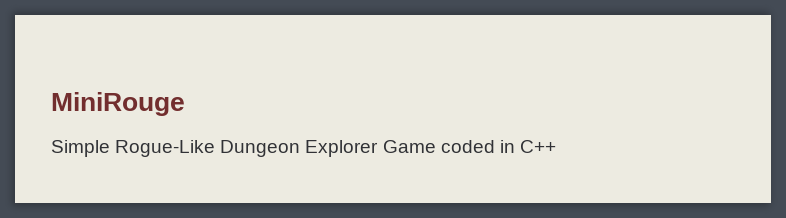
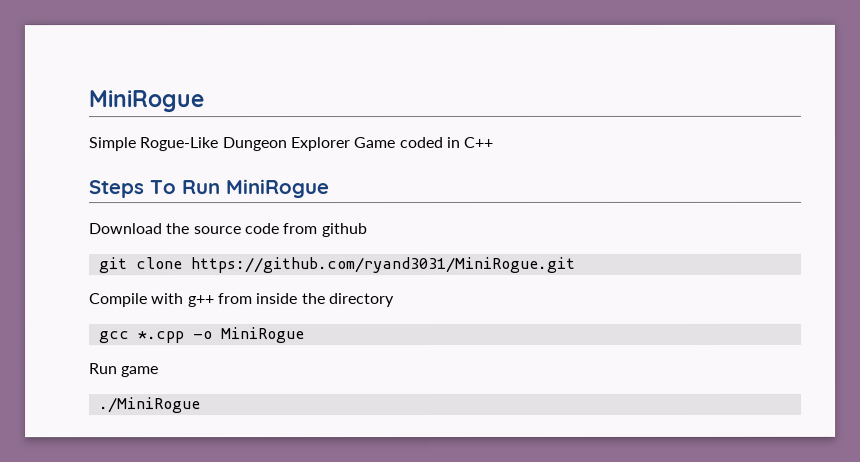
[51,92,185,116] MiniRouge -> [88,90,204,113] MiniRogue
(556, 146) none -> [88,179,329,199] [88,223,368,238] [98,256,576,274] [89,293,395,308] [98,327,305,344] [89,363,160,378] [98,397,201,414] // Steps To Run MiniRogue // Download the source code from github // git clone https://github.com/ryand3031/MiniRogue.git // Compile with g++ from inside the directory // gcc *.cpp -o MiniRogue // Run game // ./MiniRogue

